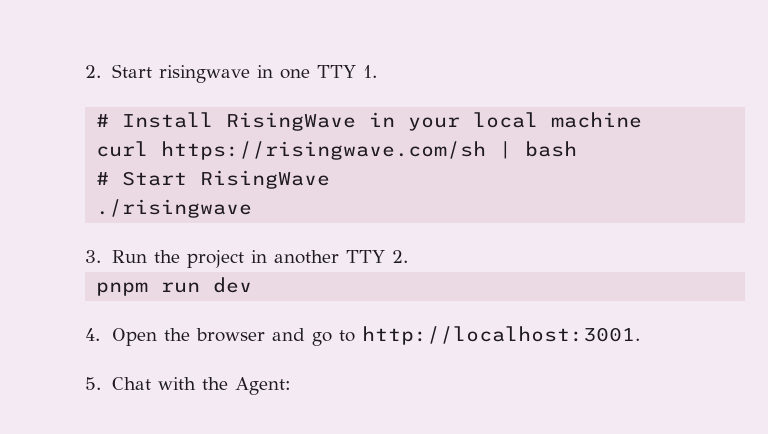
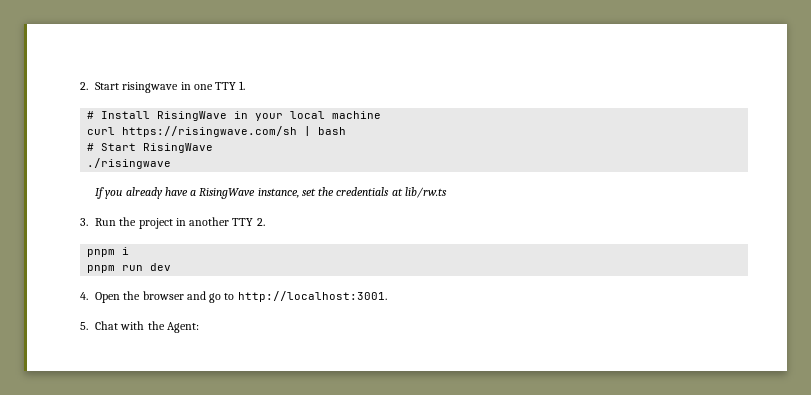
(253, 208) none -> [95,187,447,199] // If you already have a RisingWave instance, set the credentials at lib/rw.ts
(408, 256) none -> [87,247,130,257] // pnpm i

